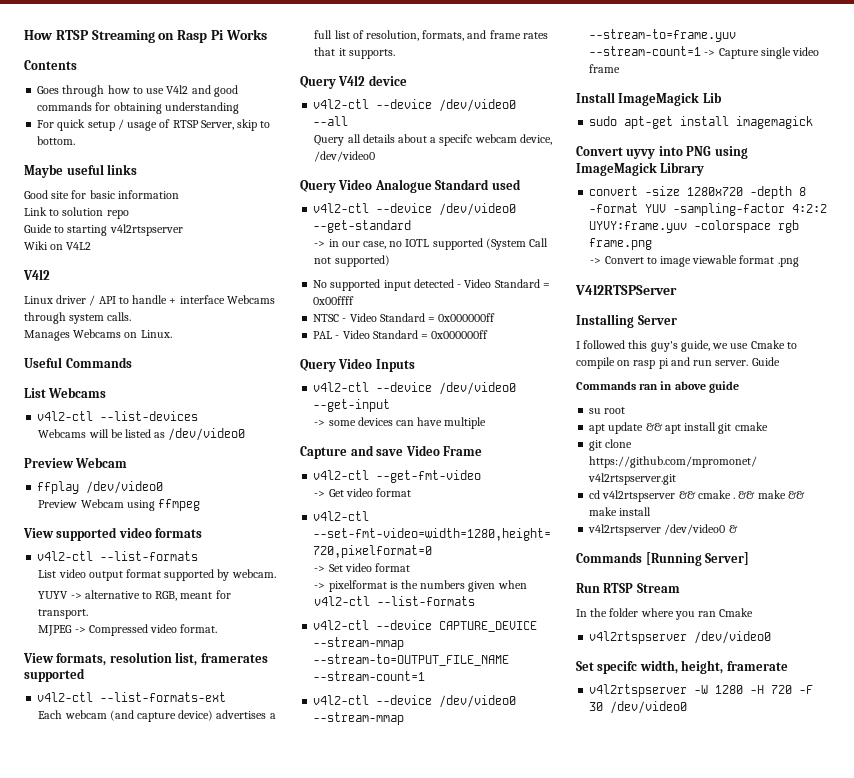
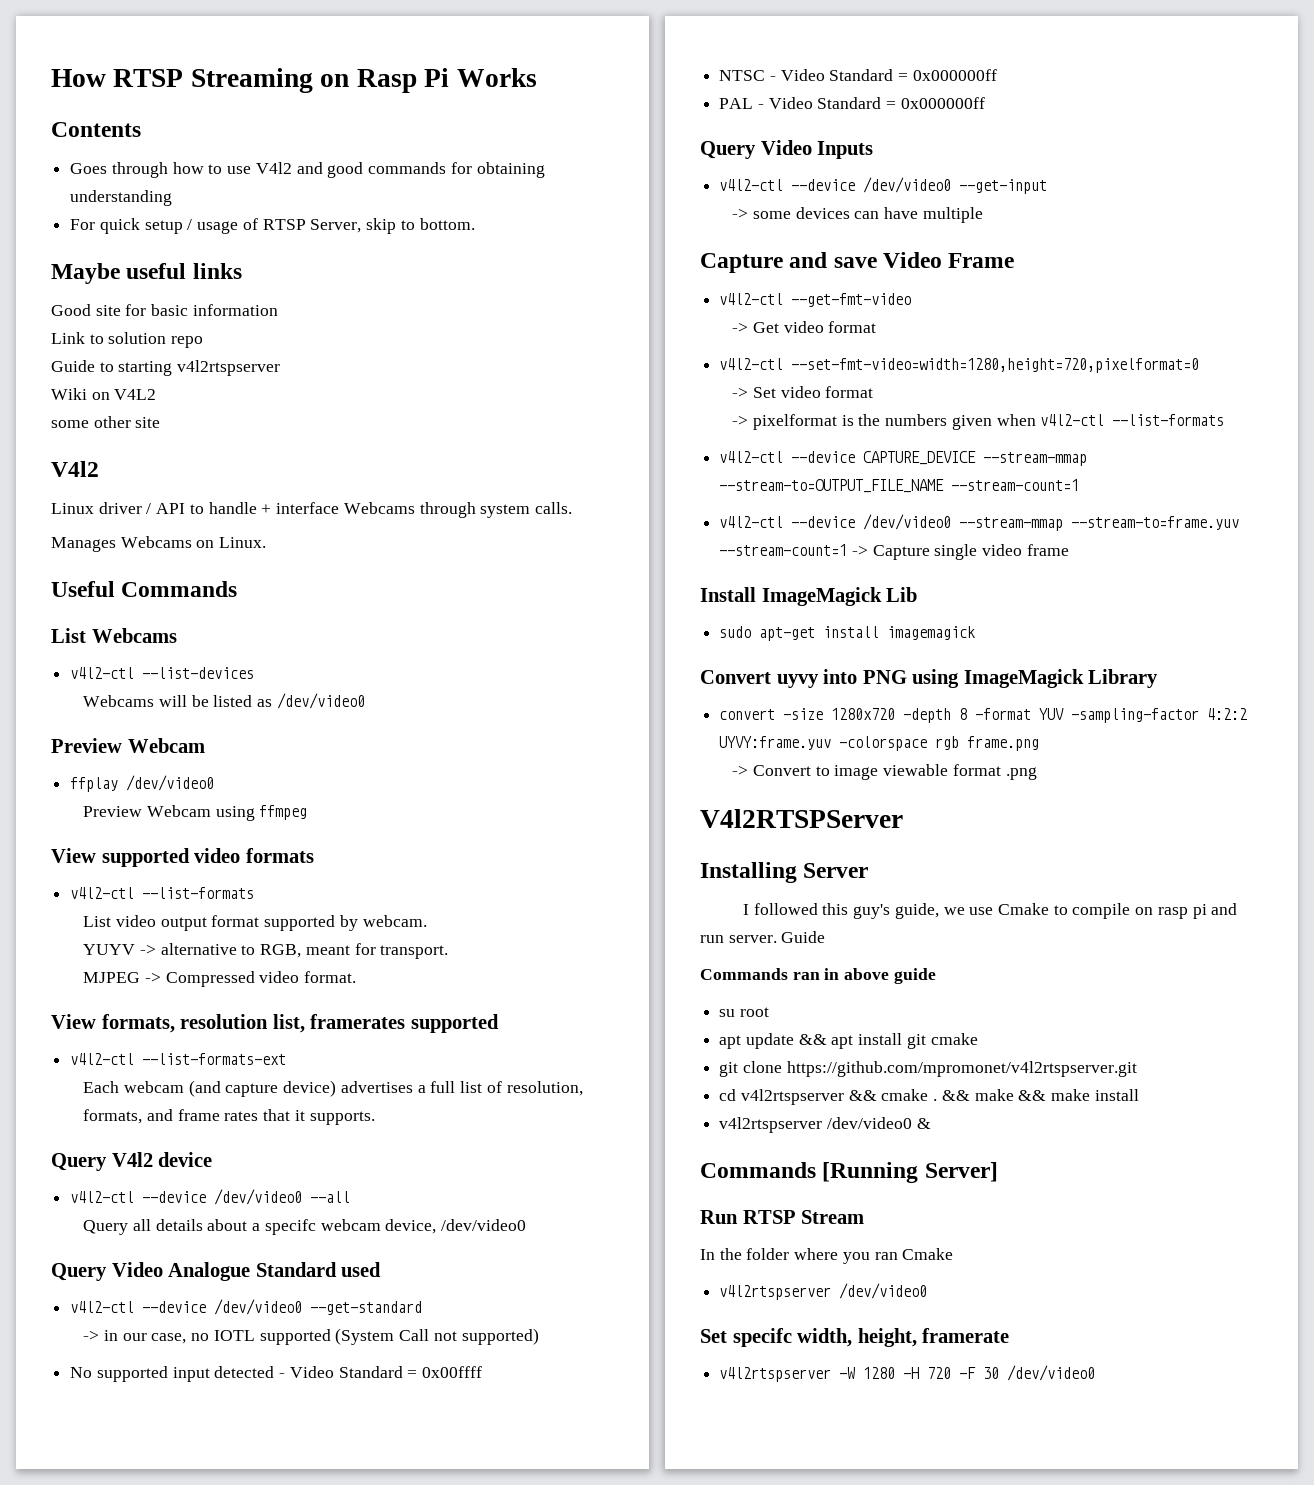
(92, 246) none -> [51,416,161,428] // some other site

